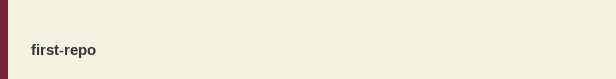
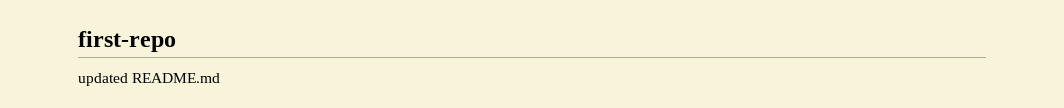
(96, 51) none -> [78,73,221,86] // updated README.md

